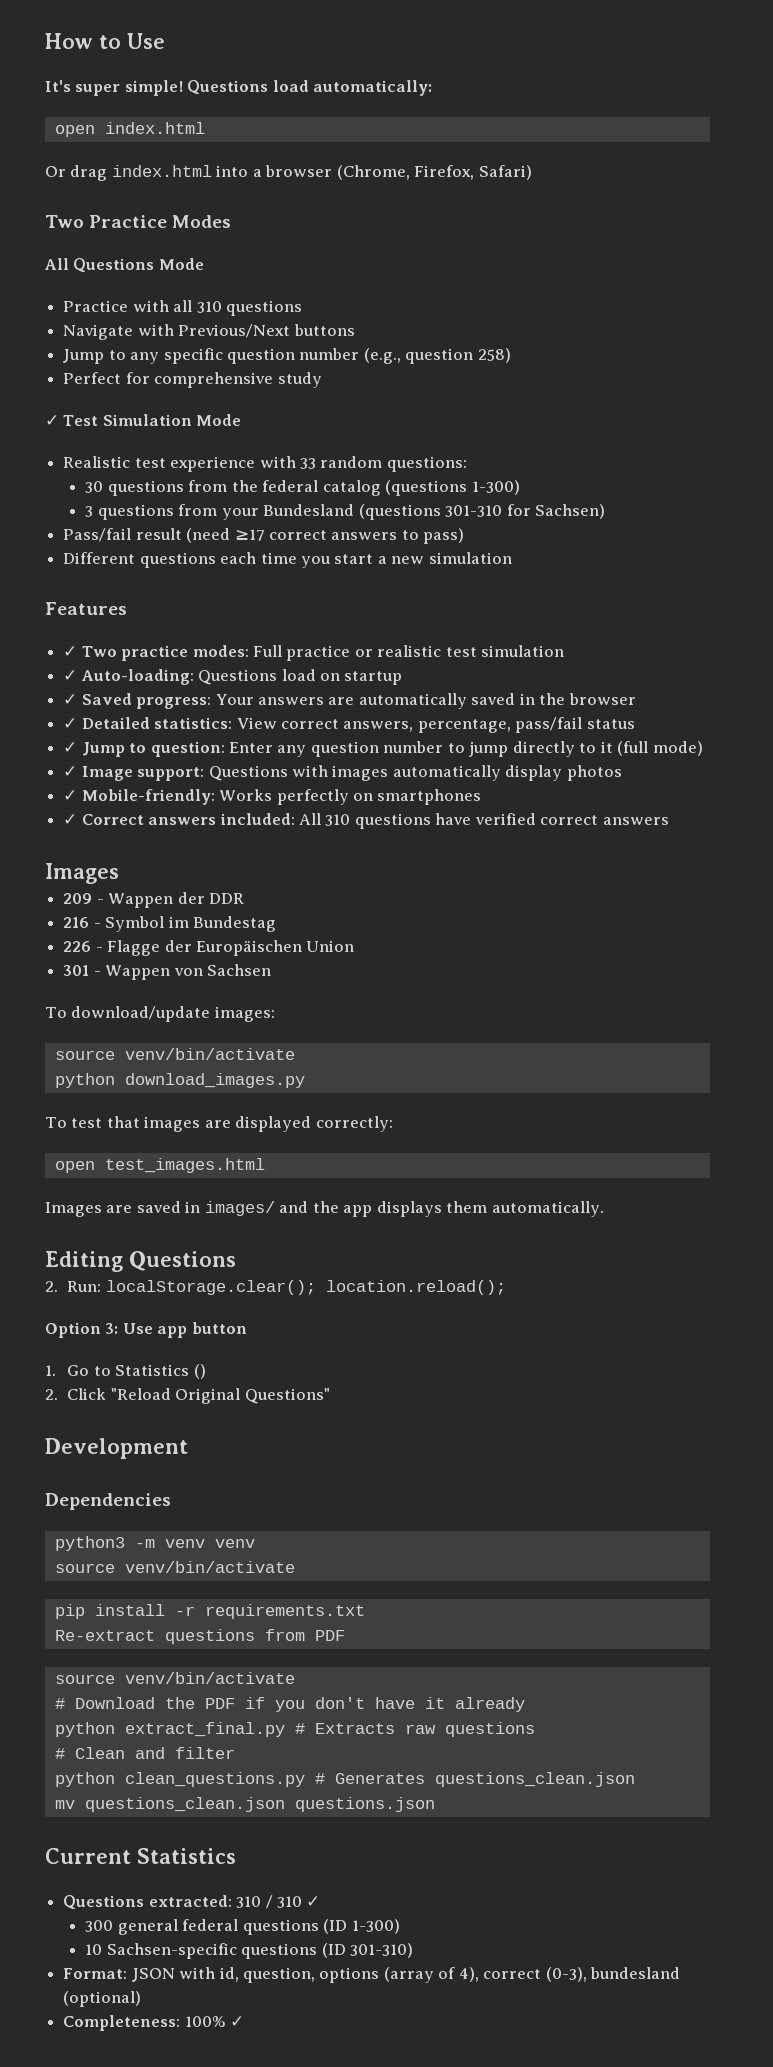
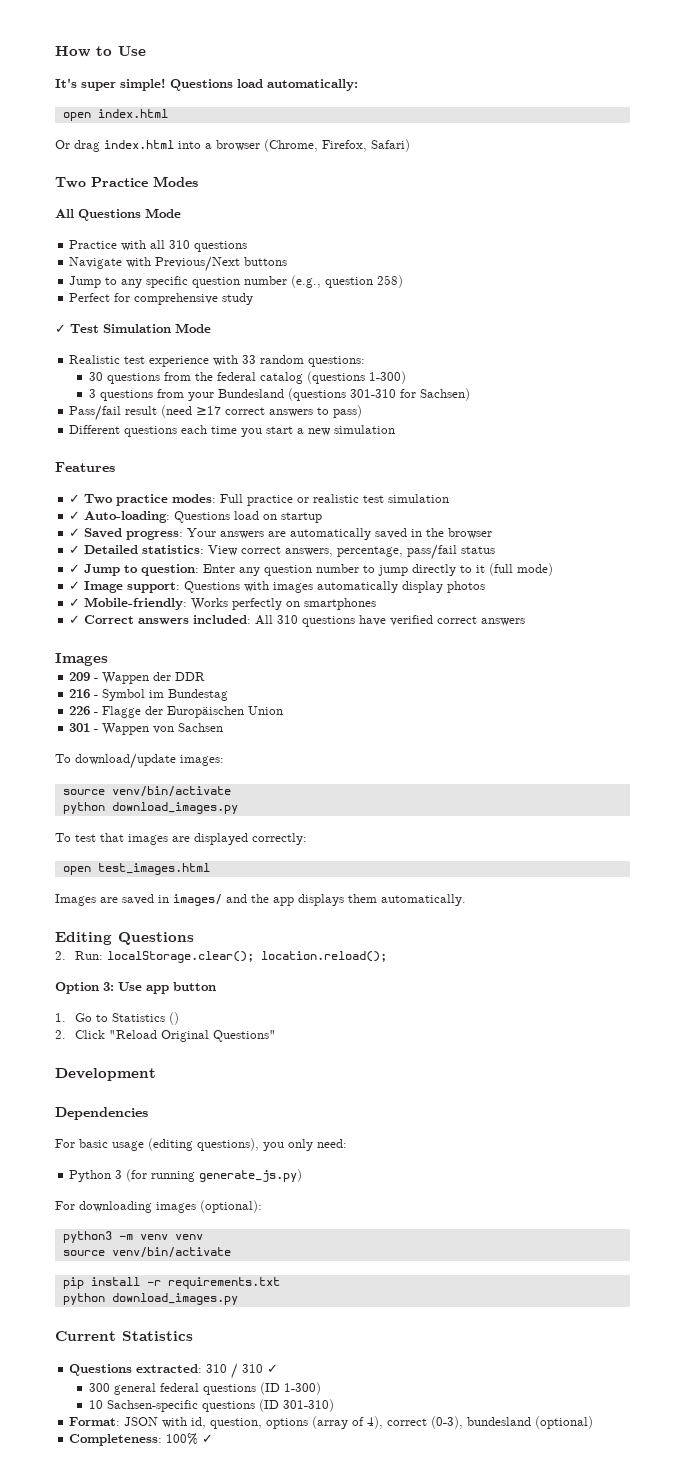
(171, 1501) none -> [55,1138,347,1151] [69,1169,303,1182] [55,1200,262,1213] // For basic usage (editing questions), you only need: // Python 3 (for running generate_js.py) // For downloading images (optional):
[54,1629,345,1644] [54,1672,295,1684] [54,1697,525,1712] [54,1722,535,1737] [54,1747,235,1759] [54,1772,635,1787] [54,1797,435,1812] Re-extract questions from PDF // source venv/bin/activate // # Download the PDF if you don't have it already // python extract_final.py # Extracts raw questions // # Clean and filter // python clean_questions.py # Generates questions_clean.json // mv questions_clean.json questions.json -> [62,1293,238,1305] python download_images.py

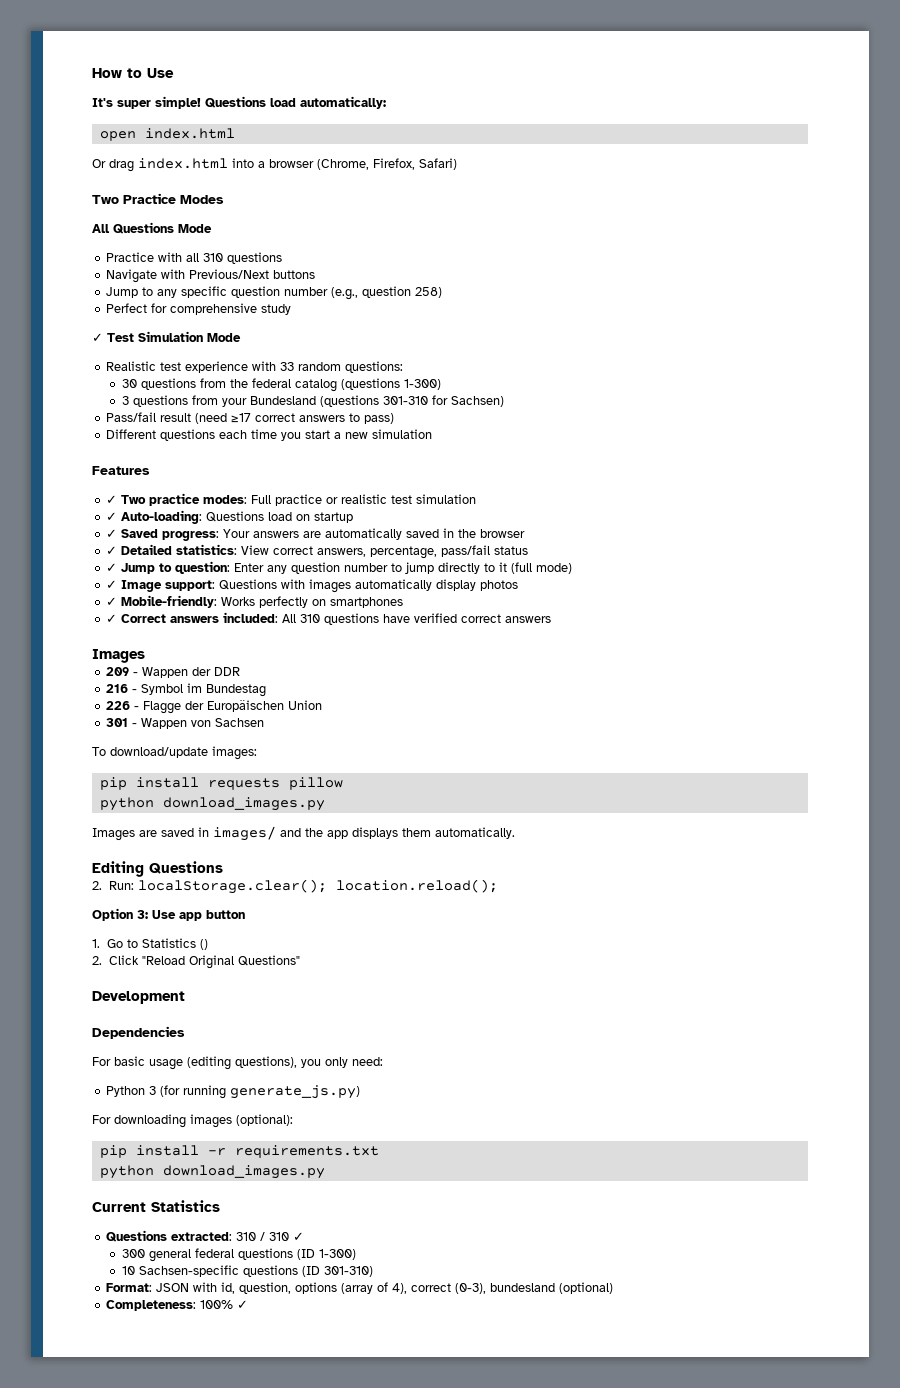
[62,786,231,797] [62,802,238,814] [55,833,307,845] [62,863,210,875] source venv/bin/activate // python download_images.py // To test that images are displayed correctly: // open test_images.html -> [99,777,343,790] [99,797,325,811] pip install requests pillow // python download_images.py
[62,1231,203,1243] [62,1247,231,1258] // python3 -m venv venv // source venv/bin/activate -> (293, 1120) none

